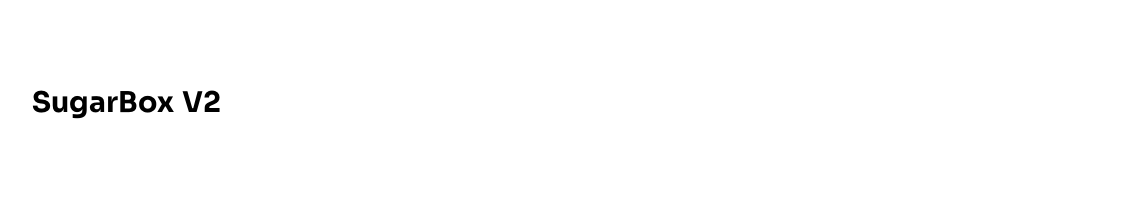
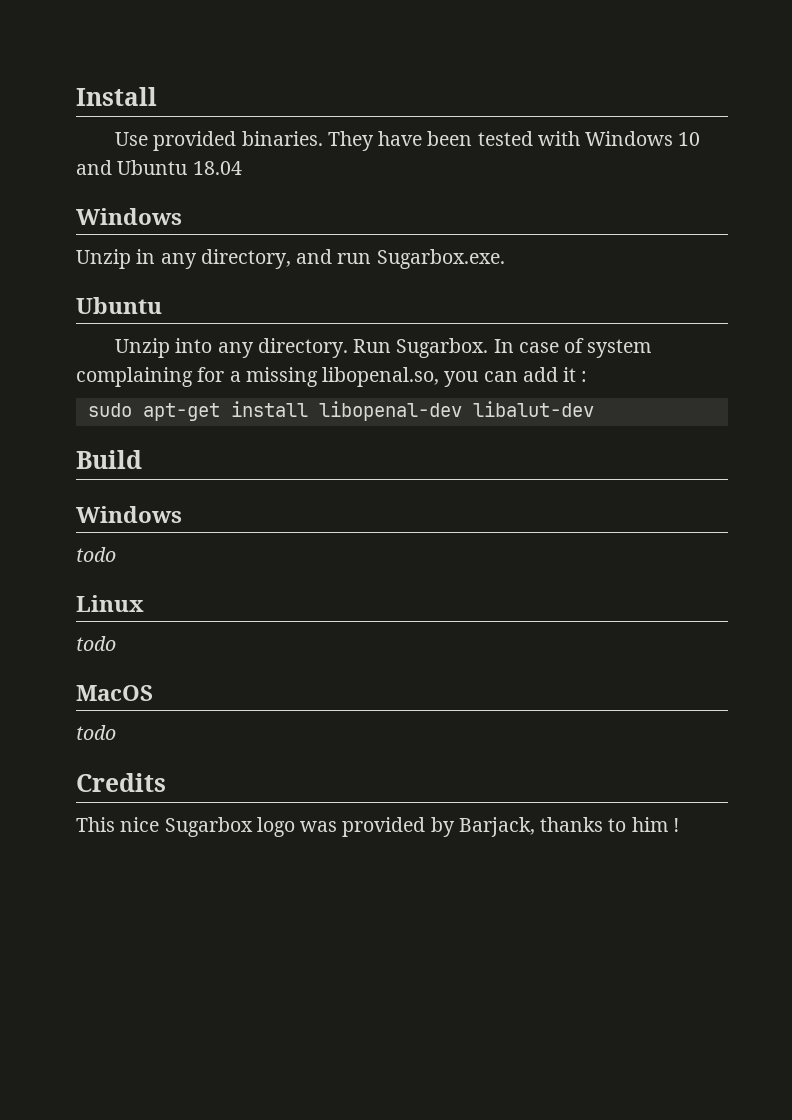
[32,90,221,119] SugarBox V2 -> [76,87,157,106] [114,131,701,151] [76,160,242,175] [76,208,182,225] [76,249,505,269] [76,297,162,314] [114,338,652,358] [76,367,588,387] [87,401,594,421] [76,450,142,469] [76,506,182,523] [76,547,116,562] [76,595,144,612] [76,636,116,651] [76,685,153,701] [76,725,116,740] [76,773,166,792] [76,817,679,837] Install // Use provided binaries. They have been tested with Windows 10 and Ubuntu 18.04 // Windows // Unzip in any directory, and run Sugarbox.exe. // Ubuntu // Unzip into any directory. Run Sugarbox. In case of system complaining for a missing libopenal.so, you can add it : // sudo apt-get install libopenal-dev libalut-dev // Build // Windows // todo // Linux // todo // MacOS // todo // Credits // This nice Sugarbox logo was provided by Barjack, thanks to him !

